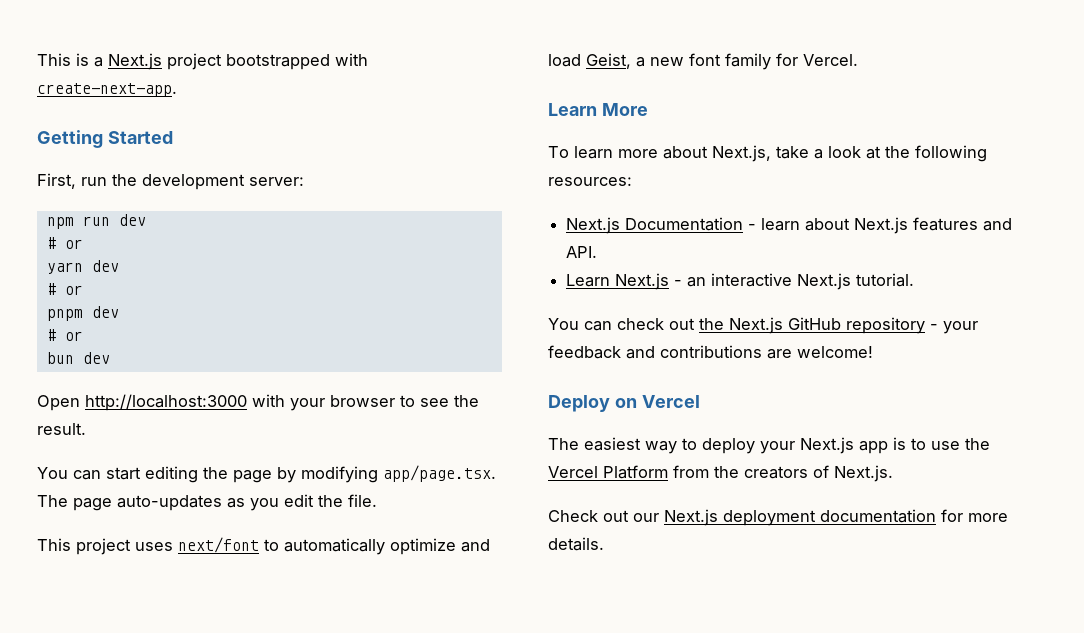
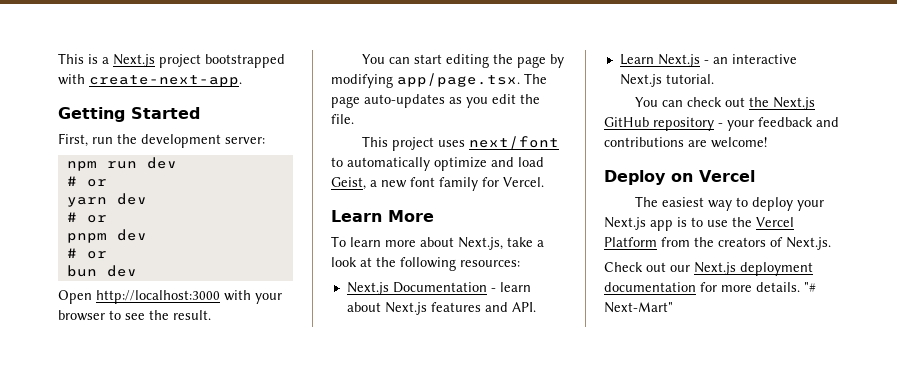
(604, 544) none -> [804,282,816,292] [604,302,673,313] "# Next-Mart"

